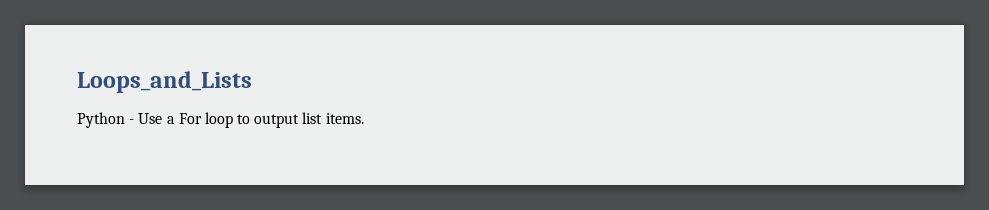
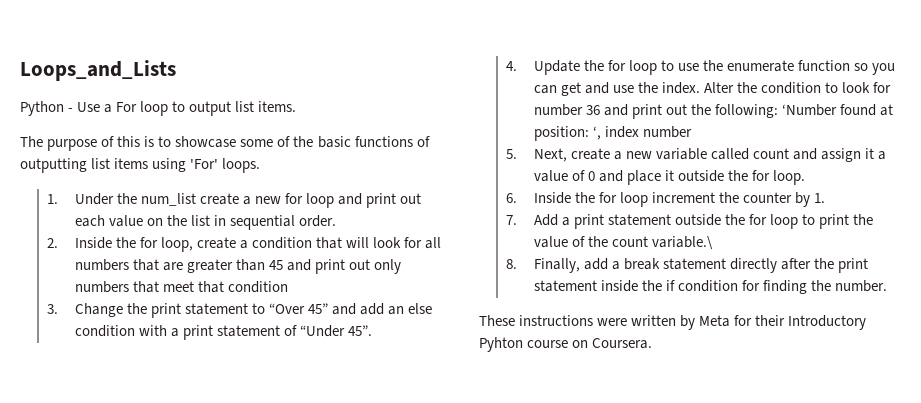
(364, 118) none -> [20,136,430,151] [20,158,261,173] [47,193,422,208] [74,215,337,230] [47,237,442,252] [74,259,402,274] [74,281,289,293] [47,303,433,318] [74,325,373,340] [506,60,896,75] [533,82,892,96] [533,104,894,119] [533,126,693,141] [506,148,887,162] [533,170,806,185] [506,192,826,207] [506,214,874,229] [533,236,714,250] [506,258,869,273] [533,280,888,294] [479,315,867,330] [479,337,653,352] // The purpose of this is to showcase some of the basic functions of outputting list items using 'For' loops. // 1. Under the num_list create a new for loop and print out each value on the list in sequential order. // 2. Inside the for loop, create a condition that will look for all numbers that are greater than 45 and print out only numbers that meet that condition // 3. Change the print statement to “Over 45” and add an else condition with a print statement of “Under 45”. // 4. Update the for loop to use the enumerate function so you can get and use the index. Alter the condition to look for number 36 and print out the following: ‘Number found at position: ‘, index number // 5. Next, create a new variable called count and assign it a value of 0 and place it outside the for loop. // 6. Inside the for loop increment the counter by 1. // 7. Add a print statement outside the for loop to print the value of the count variable.\ // 8. Finally, add a break statement directly after the print statement inside the if condition for finding the number. // These instructions were written by Meta for their Introductory Pyhton course on Coursera.

